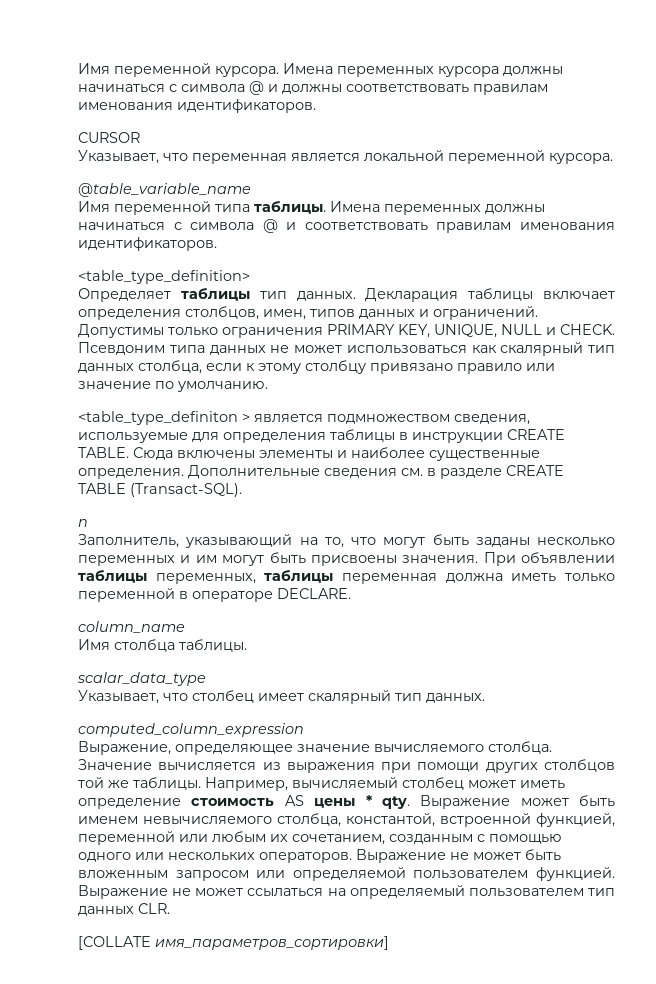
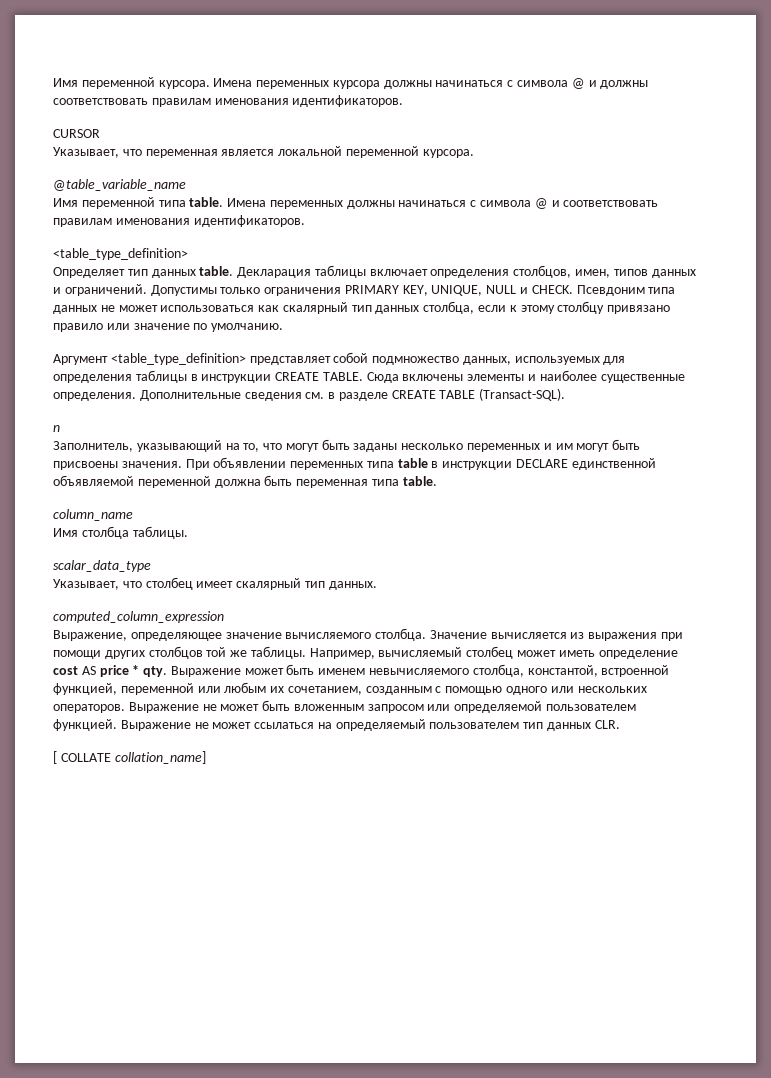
[254,200,326,214] таблицы. -> [189,197,224,207] table.
[180,287,356,301] таблицы тип данных. -> [127,266,234,278] тип данных table.
[78,411,530,425] [78,432,188,443] <table_type_definiton > является подмножеством сведения, используемые -> [53,352,600,365] Аргумент <table_type_definition> представляет собой подмножество данных, используемых
[78,569,615,584] [78,588,351,602] таблицы переменных, таблицы переменная должна иметь только переменной в операторе DECLARE. -> [290,458,656,470] [53,475,437,488] переменных типа table в инструкции DECLARE единственной объявляемой переменной должна быть переменная типа table.
[191,795,356,808] стоимость AS цены -> [53,665,129,677] cost AS price
[78,936,389,950] [COLLATE имя_параметров_сортировки] -> [53,751,206,764] [ COLLATE collation_name]

